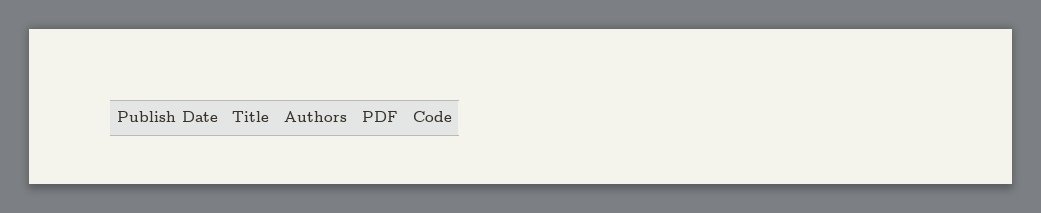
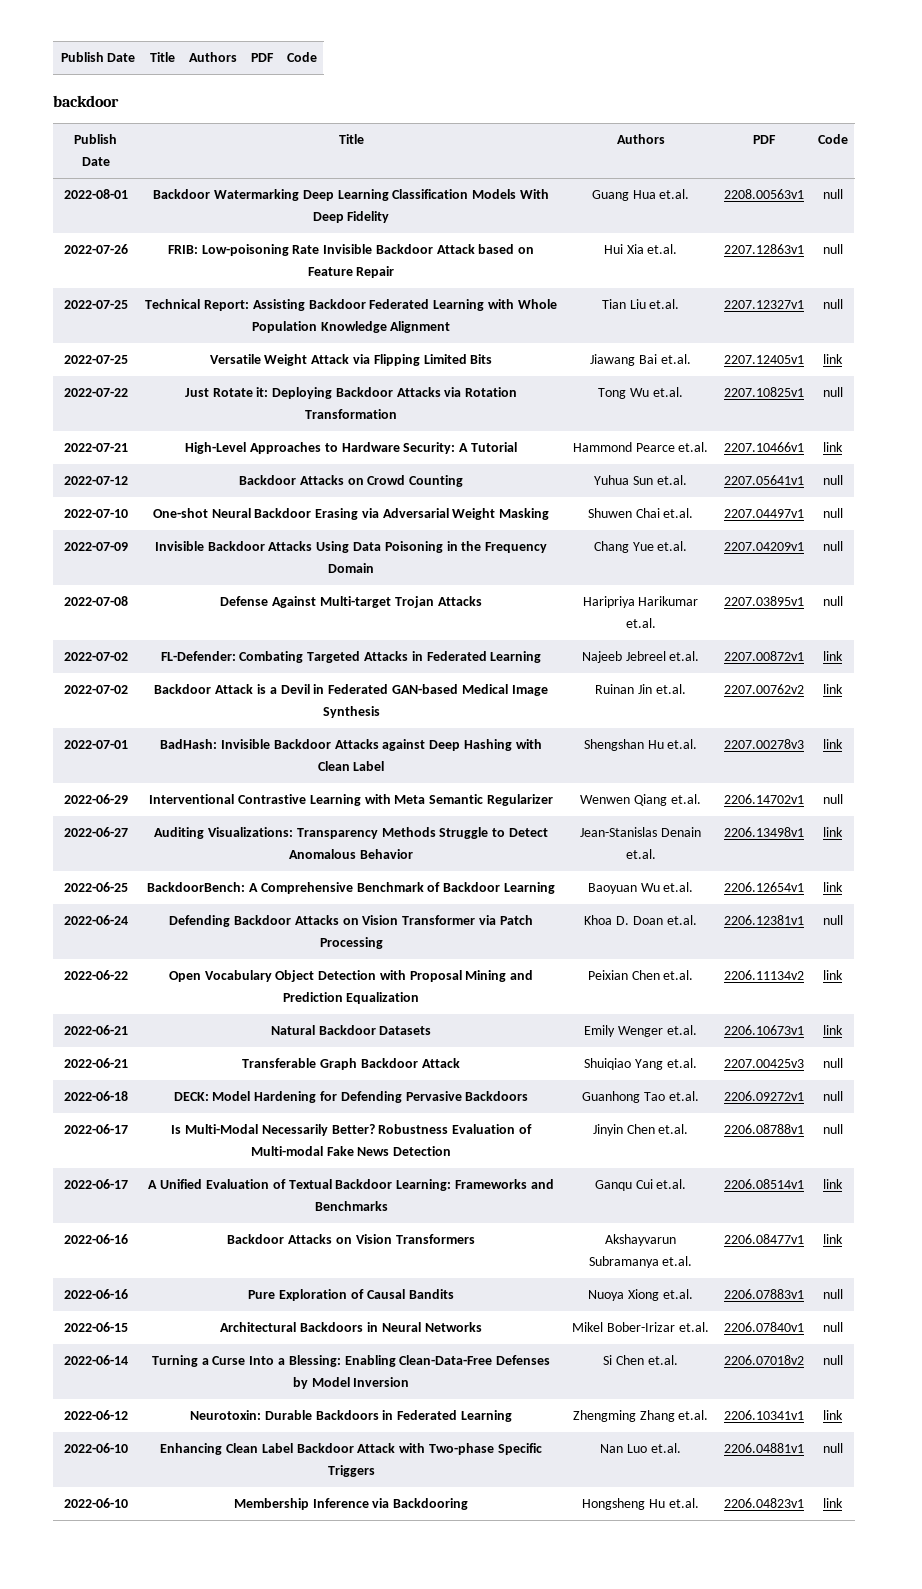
[117,111,218,122] [232,111,269,122] [284,111,347,122] [362,111,398,122] [412,111,452,122] Publish Date | Title | Authors | PDF | Code -> [60,52,136,62] [149,52,175,62] [188,52,237,62] [250,53,274,62] [286,52,317,62] [53,95,119,107] [74,134,117,144] [81,157,110,166] [338,134,364,144] [616,134,665,144] [752,135,776,144] [817,134,848,144] [63,189,128,199] [153,189,549,201] [312,211,390,223] [591,189,690,201] [723,189,804,199] [822,189,843,199] [63,244,128,254] [167,244,535,256] [307,266,395,278] [603,244,678,254] [723,244,804,254] [822,244,843,254] [63,300,128,309] [145,299,557,311] [251,321,451,333] [601,299,680,309] [723,300,804,309] [822,299,843,309] [63,355,128,364] [209,354,493,366] [590,354,691,366] [723,355,804,364] [823,354,843,364] [63,388,128,397] [184,387,518,399] [305,409,397,419] [598,387,683,399] [723,387,804,397] [822,387,843,397] [63,443,128,452] [185,442,517,454] [572,442,709,452] [723,442,804,452] [823,442,843,452] [63,476,128,485] [238,475,464,487] [594,475,687,485] [723,475,804,485] [822,475,843,485] [63,509,128,518] [152,508,550,520] [587,508,694,518] [723,509,804,518] [822,508,843,518] [63,542,128,551] [154,541,548,553] [328,563,374,573] [593,541,688,553] [723,542,804,551] [822,541,843,551] [63,596,128,606] [220,596,482,608] [582,596,699,608] [625,618,656,628] [723,596,804,606] [822,596,843,606] [63,652,128,661] [160,651,542,663] [581,651,700,663] [723,651,804,661] [823,651,843,661] [63,685,128,694] [154,684,548,696] [322,706,380,718] [595,684,686,694] [723,684,804,694] [823,684,843,694] [63,740,128,749] [160,739,542,751] [317,761,385,771] [583,739,698,751] [723,739,804,749] [823,739,843,749] [63,794,128,804] [149,794,553,806] [580,794,701,806] [723,794,804,804] [822,794,843,804] [63,827,128,837] [154,827,548,839] [289,849,413,859] [580,827,701,837] [625,849,656,859] [723,827,804,837] [823,827,843,837] [63,882,128,892] [147,882,555,894] [587,882,694,894] [723,882,804,892] [823,882,843,892] [63,915,128,925] [169,915,533,927] [319,937,383,949] [584,915,697,925] [723,915,804,925] [822,915,843,925] [63,970,128,980] [168,970,534,982] [282,992,420,1004] [587,970,694,980] [723,970,804,980] [823,970,843,980] [63,1025,128,1035] [270,1025,432,1035] [584,1025,697,1037] [723,1025,804,1035] [823,1025,843,1035] [63,1058,128,1068] [242,1058,460,1070] [584,1058,697,1070] [723,1059,804,1068] [822,1058,843,1068] [63,1091,128,1101] [173,1091,529,1103] [582,1091,699,1103] [723,1091,804,1101] [822,1091,843,1101] [63,1124,128,1134] [171,1124,532,1136] [250,1146,452,1156] [592,1124,689,1136] [723,1124,804,1134] [822,1124,843,1134] [63,1179,128,1189] [148,1179,554,1191] [314,1201,388,1211] [594,1179,687,1191] [723,1179,804,1189] [823,1179,843,1189] [63,1234,128,1244] [227,1234,475,1244] [605,1234,676,1246] [588,1256,693,1268] [723,1234,804,1244] [823,1234,843,1244] [63,1289,128,1299] [248,1289,454,1301] [588,1289,693,1301] [723,1289,804,1299] [822,1289,843,1299] [63,1322,128,1332] [220,1322,482,1332] [572,1322,709,1332] [723,1322,804,1332] [822,1322,843,1332] [63,1355,128,1365] [151,1355,551,1367] [292,1377,410,1389] [603,1355,678,1365] [723,1355,804,1365] [822,1355,843,1365] [63,1410,128,1420] [190,1410,512,1422] [572,1410,709,1422] [723,1410,804,1420] [823,1410,843,1420] [63,1443,128,1453] [160,1443,542,1455] [327,1465,375,1477] [600,1443,681,1453] [723,1443,804,1453] [822,1443,843,1453] [63,1498,128,1508] [233,1498,469,1510] [582,1498,699,1510] [723,1498,804,1508] [823,1498,843,1508] Publish Date | Title | Authors | PDF | Code // backdoor // Publish Date | Title | Authors | PDF | Code // 2022-08-01 | Backdoor Watermarking Deep Learning Classification Models With Deep Fidelity | Guang Hua et.al. | 2208.00563v1 | null // 2022-07-26 | FRIB: Low-poisoning Rate Invisible Backdoor Attack based on Feature Repair | Hui Xia et.al. | 2207.12863v1 | null // 2022-07-25 | Technical Report: Assisting Backdoor Federated Learning with Whole Population Knowledge Alignment | Tian Liu et.al. | 2207.12327v1 | null // 2022-07-25 | Versatile Weight Attack via Flipping Limited Bits | Jiawang Bai et.al. | 2207.12405v1 | link // 2022-07-22 | Just Rotate it: Deploying Backdoor Attacks via Rotation Transformation | Tong Wu et.al. | 2207.10825v1 | null // 2022-07-21 | High-Level Approaches to Hardware Security: A Tutorial | Hammond Pearce et.al. | 2207.10466v1 | link // 2022-07-12 | Backdoor Attacks on Crowd Counting | Yuhua Sun et.al. | 2207.05641v1 | null // 2022-07-10 | One-shot Neural Backdoor Erasing via Adversarial Weight Masking | Shuwen Chai et.al. | 2207.04497v1 | null // 2022-07-09 | Invisible Backdoor Attacks Using Data Poisoning in the Frequency Domain | Chang Yue et.al. | 2207.04209v1 | null // 2022-07-08 | Defense Against Multi-target Trojan Attacks | Haripriya Harikumar et.al. | 2207.03895v1 | null // 2022-07-02 | FL-Defender: Combating Targeted Attacks in Federated Learning | Najeeb Jebreel et.al. | 2207.00872v1 | link // 2022-07-02 | Backdoor Attack is a Devil in Federated GAN-based Medical Image Synthesis | Ruinan Jin et.al. | 2207.00762v2 | link // 2022-07-01 | BadHash: Invisible Backdoor Attacks against Deep Hashing with Clean Label | Shengshan Hu et.al. | 2207.00278v3 | link // 2022-06-29 | Interventional Contrastive Learning with Meta Semantic Regularizer | Wenwen Qiang et.al. | 2206.14702v1 | null // 2022-06-27 | Auditing Visualizations: Transparency Methods Struggle to Detect Anomalous Behavior | Jean-Stanislas Denain et.al. | 2206.13498v1 | link // 2022-06-25 | BackdoorBench: A Comprehensive Benchmark of Backdoor Learning | Baoyuan Wu et.al. | 2206.12654v1 | link // 2022-06-24 | Defending Backdoor Attacks on Vision Transformer via Patch Processing | Khoa D. Doan et.al. | 2206.12381v1 | null // 2022-06-22 | Open Vocabulary Object Detection with Proposal Mining and Prediction Equalization | Peixian Chen et.al. | 2206.11134v2 | link // 2022-06-21 | Natural Backdoor Datasets | Emily Wenger et.al. | 2206.10673v1 | link // 2022-06-21 | Transferable Graph Backdoor Attack | Shuiqiao Yang et.al. | 2207.00425v3 | null // 2022-06-18 | DECK: Model Hardening for Defending Pervasive Backdoors | Guanhong Tao et.al. | 2206.09272v1 | null // 2022-06-17 | Is Multi-Modal Necessarily Better? Robustness Evaluation of Multi-modal Fake News Detection | Jinyin Chen et.al. | 2206.08788v1 | null // 2022-06-17 | A Unified Evaluation of Textual Backdoor Learning: Frameworks and Benchmarks | Ganqu Cui et.al. | 2206.08514v1 | link // 2022-06-16 | Backdoor Attacks on Vision Transformers | Akshayvarun Subramanya et.al. | 2206.08477v1 | link // 2022-06-16 | Pure Exploration of Causal Bandits | Nuoya Xiong et.al. | 2206.07883v1 | null // 2022-06-15 | Architectural Backdoors in Neural Networks | Mikel Bober-Irizar et.al. | 2206.07840v1 | null // 2022-06-14 | Turning a Curse Into a Blessing: Enabling Clean-Data-Free Defenses by Model Inversion | Si Chen et.al. | 2206.07018v2 | null // 2022-06-12 | Neurotoxin: Durable Backdoors in Federated Learning | Zhengming Zhang et.al. | 2206.10341v1 | link // 2022-06-10 | Enhancing Clean Label Backdoor Attack with Two-phase Specific Triggers | Nan Luo et.al. | 2206.04881v1 | null // 2022-06-10 | Membership Inference via Backdooring | Hongsheng Hu et.al. | 2206.04823v1 | link

